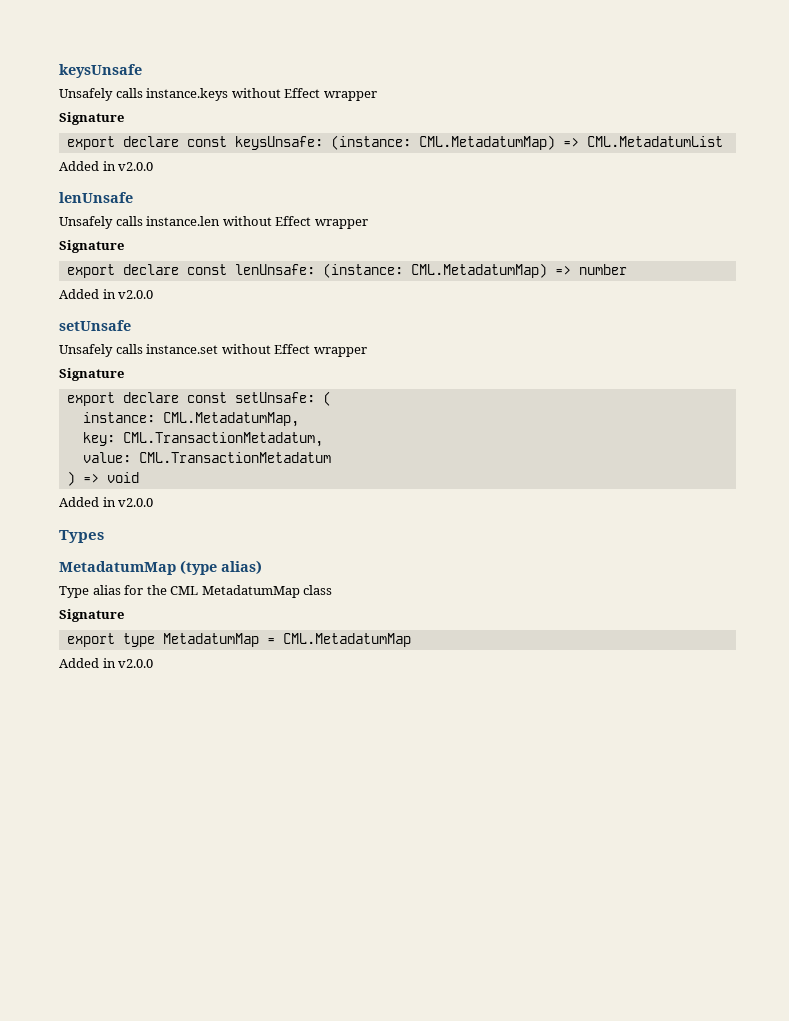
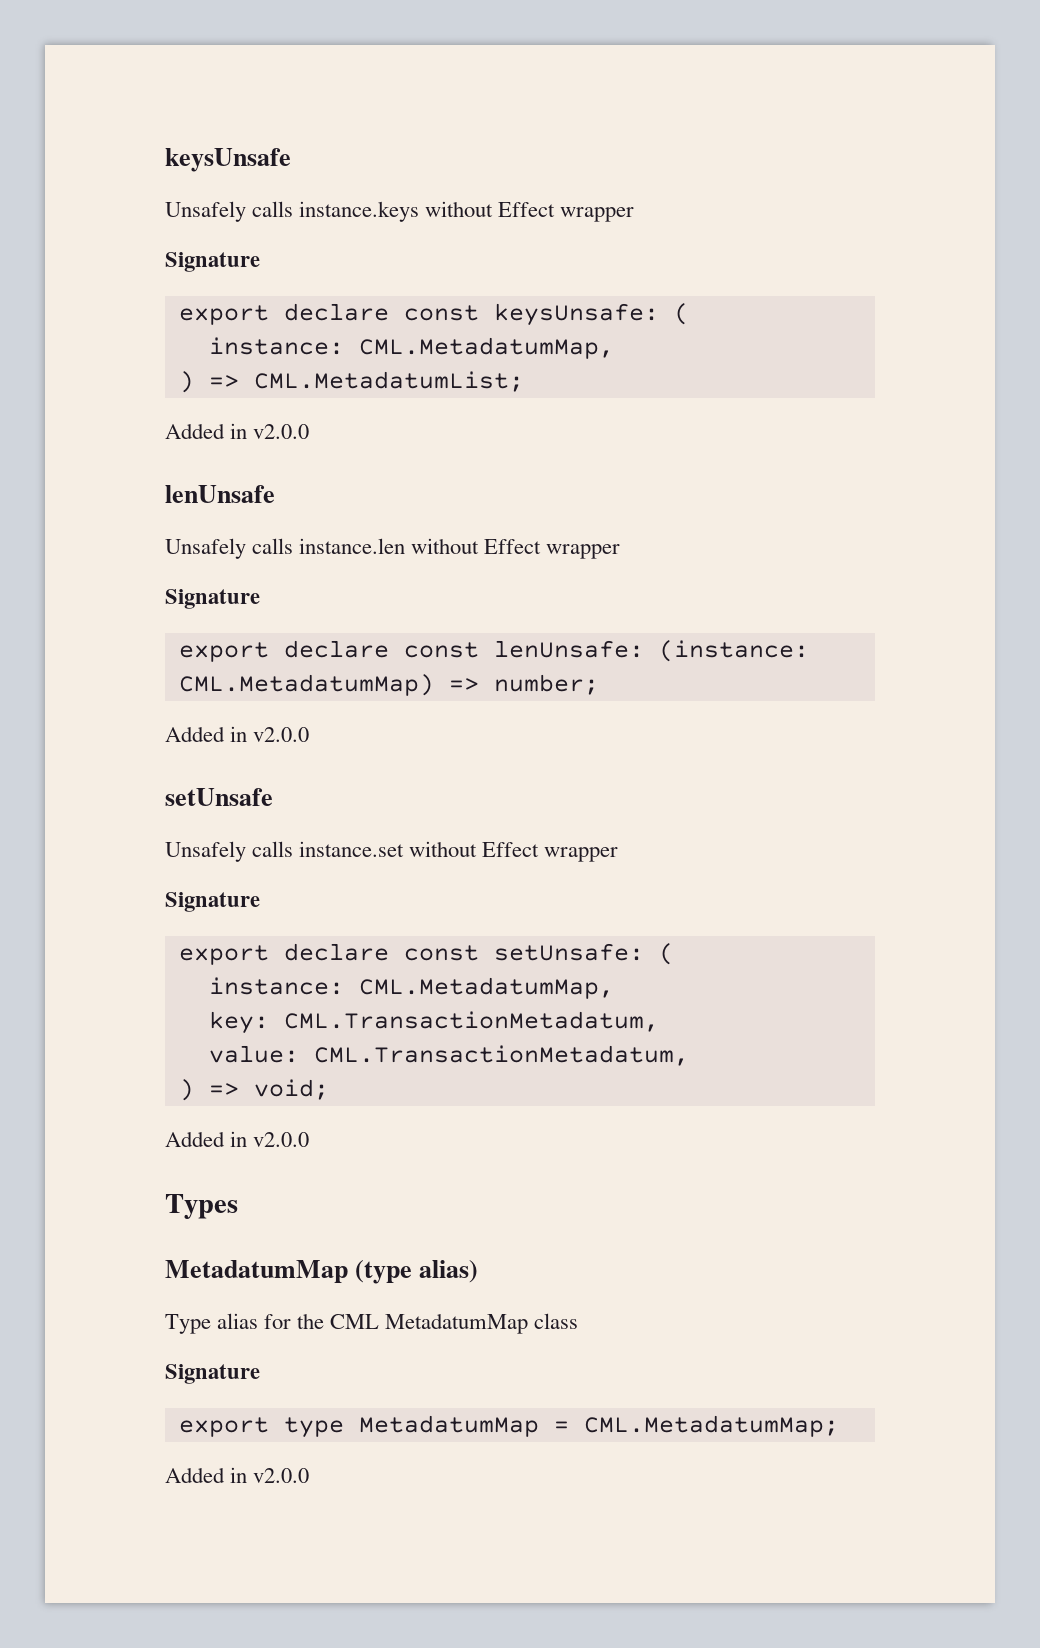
[330,135,723,150] (instance: CML.MetadatumMap) => CML.MetadatumList -> [673,303,689,325] [208,337,614,359] [178,371,524,393] ( // instance: CML.MetadatumMap, // ) => CML.MetadatumList;
[578,264,627,275] number -> [493,674,599,695] number;
[138,452,331,463] [66,471,139,486] CML.TransactionMetadatum // ) => void -> [313,1045,689,1066] [178,1079,329,1101] CML.TransactionMetadatum, // ) => void;
[282,633,411,647] CML.MetadatumMap -> [583,1415,839,1437] CML.MetadatumMap;

